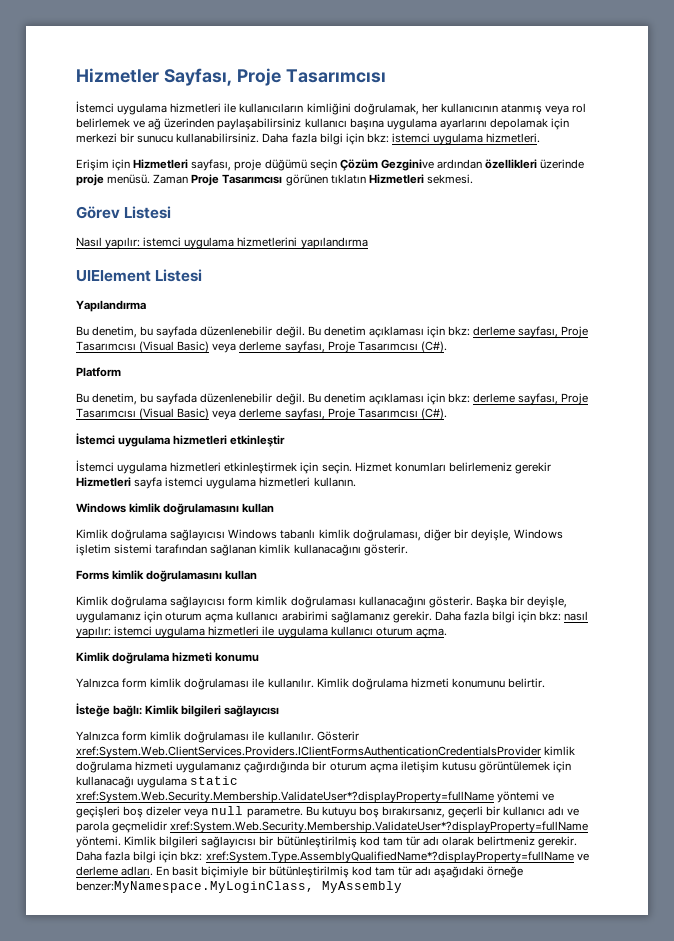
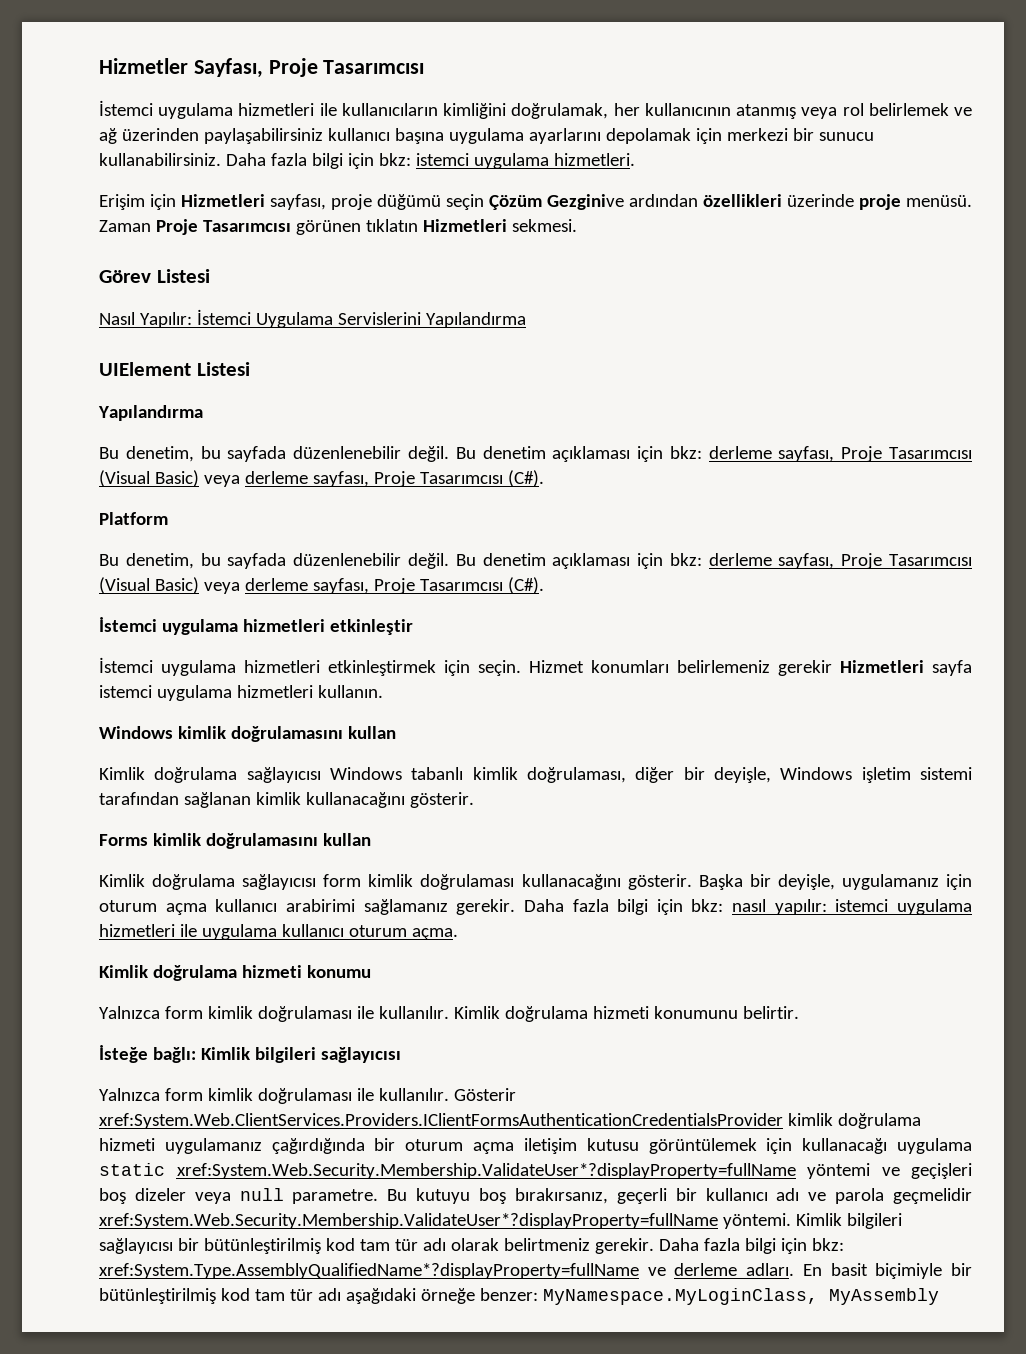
[105,237,368,249] yapılır: istemci uygulama hizmetlerini yapılandırma -> [139,309,526,328] Yapılır: İstemci Uygulama Servislerini Yapılandırma
[76,881,314,893] benzer:MyNamespace.MyLoginClass, -> [479,1288,818,1305] benzer: MyNamespace.MyLoginClass,

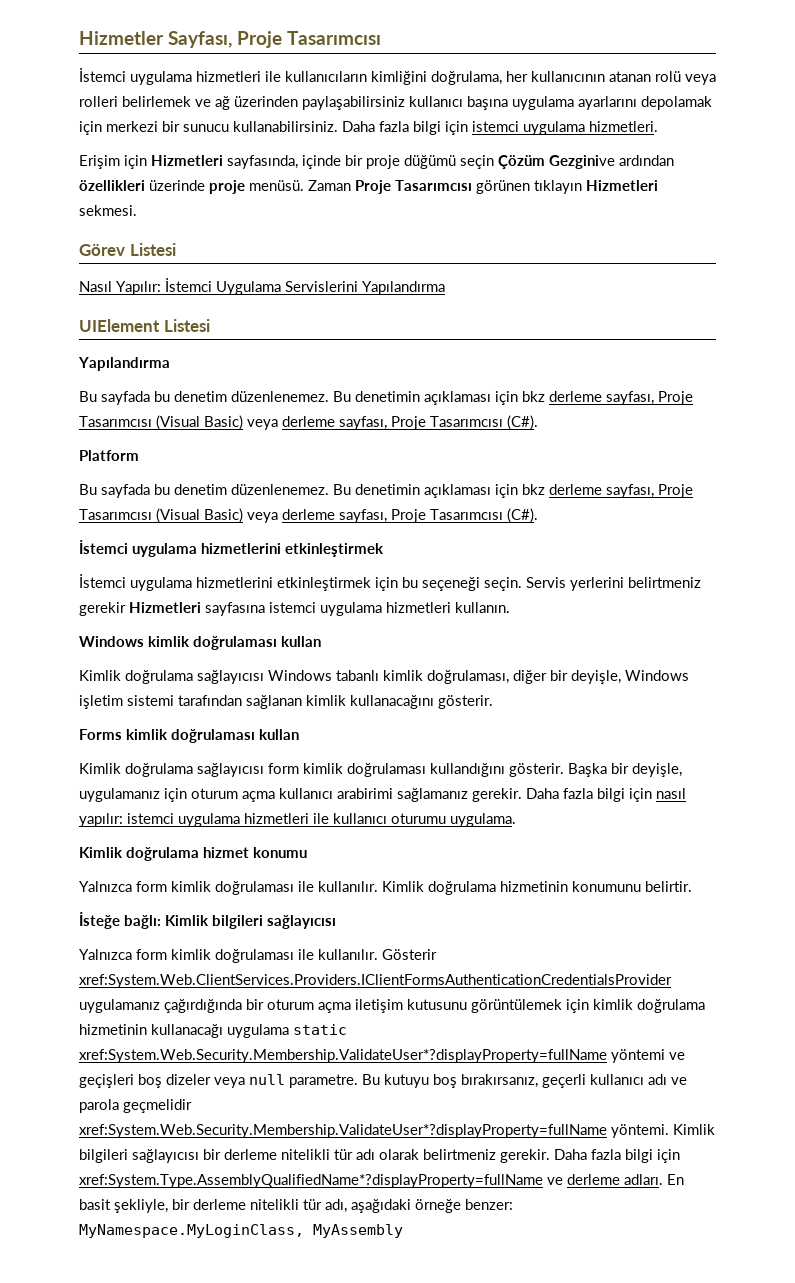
[511,103,609,119] doğrulamak, -> [431,71,502,85] doğrulama,
[736,103,864,119] atanmış veya rol -> [609,71,716,85] [79,96,118,107] atanan rolü veya rolleri
[378,153,411,166] bkz: -> (468, 128) none
[270,194,326,210] sayfası, -> [227,155,363,169] sayfasında, içinde bir
[365,219,418,232] tıklatın -> [534,180,582,194] tıklayın
[125,446,702,462] denetim, bu sayfada düzenlenebilir değil. Bu denetim açıklaması için bkz: -> [101,391,545,405] sayfada bu denetim düzenlenemez. Bu denetimin açıklaması için bkz
[125,553,702,569] denetim, bu sayfada düzenlenebilir değil. Bu denetim açıklaması için bkz: -> [101,484,545,498] sayfada bu denetim düzenlenemez. Bu denetimin açıklaması için bkz
[242,619,413,635] [99,657,320,676] hizmetleri etkinleştir // İstemci uygulama hizmetleri -> [201,543,384,557] [79,574,273,591] hizmetlerini etkinleştirmek // İstemci uygulama hizmetlerini
[478,660,770,676] seçin. Hizmet konumları belirlemeniz -> [402,577,701,591] bu seçeneği seçin. Servis yerlerini belirtmeniz
[932,660,972,676] sayfa -> [205,602,265,616] sayfasına
[230,726,343,742] doğrulamasını -> [193,636,277,650] doğrulaması
[205,833,318,849] doğrulamasını -> [171,729,255,743] doğrulaması
[521,874,621,890] kullanacağını -> [430,763,505,777] kullandığını
[691,899,724,912] bkz: -> (652, 795) none
[201,924,458,940] [99,965,302,981] uygulama kullanıcı oturum açma. // Kimlik doğrulama hizmeti -> [333,813,516,827] [79,847,249,861] kullanıcı oturumu uygulama. // Kimlik doğrulama hizmet
[592,1006,649,1019] hizmeti -> [500,881,568,892] hizmetinin
[787,1113,921,1129] [99,1138,155,1151] kimlik doğrulama hizmeti -> (672, 981) none
[586,1138,639,1151] kutusu -> [407,999,467,1010] kutusunu
(793, 1146) none -> [593,999,705,1013] [79,1024,147,1035] kimlik doğrulama hizmetinin
[675,1188,697,1201] bir -> (586, 1081) none
[203,1238,390,1254] bütünleştirilmiş kod tam -> [224,1149,330,1160] derleme nitelikli
[811,1238,844,1251] bkz: -> (680, 1156) none
[875,1263,972,1279] [99,1288,341,1304] biçimiyle bir bütünleştirilmiş kod tam tür adı -> [114,1199,347,1213] şekliyle, bir derleme nitelikli tür adı,

